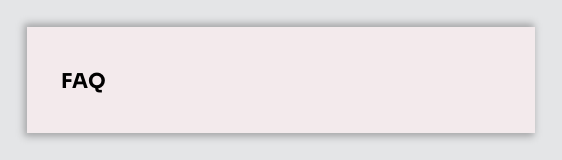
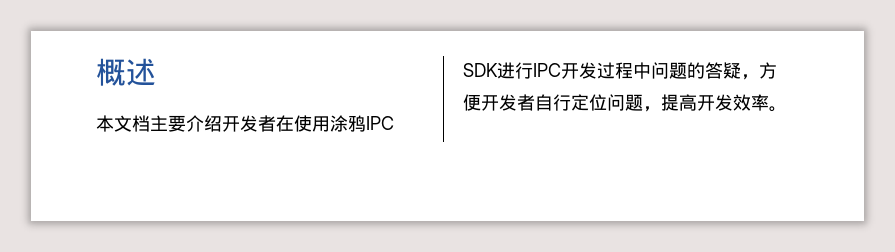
[61,72,106,93] FAQ -> [96,58,156,86] [96,115,394,132] [463,62,777,80] [463,94,787,112] 概述 // 本文档主要介绍开发者在使用涂鸦IPC SDK进行IPC开发过程中问题的答疑，方便开发者自行定位问题，提高开发效率。

